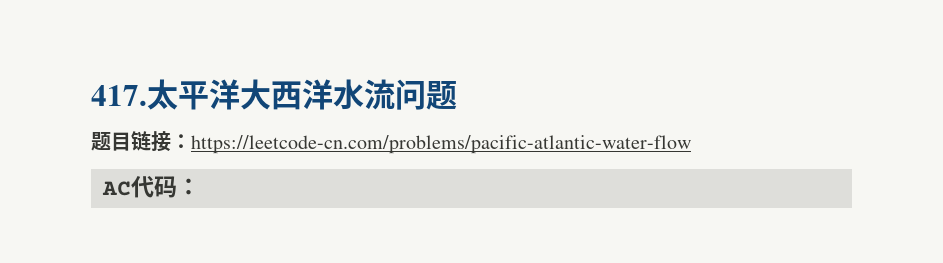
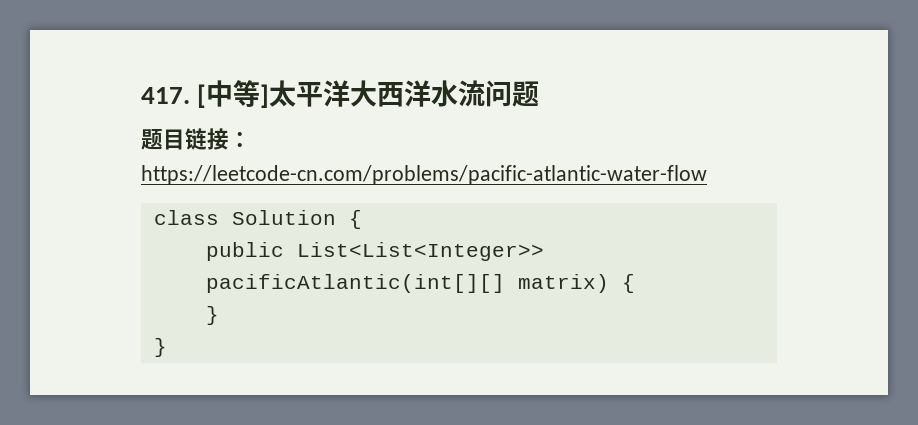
(147, 95) none -> [197,80,270,108] [中等]
[102,176,200,198] AC代码： -> [153,210,362,229] [205,242,544,261] [205,274,635,293] [205,306,219,325] [153,338,167,357] class Solution { // public List<List<Integer>> pacificAtlantic(int[][] matrix) { // } // }

